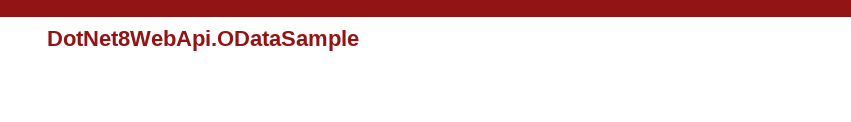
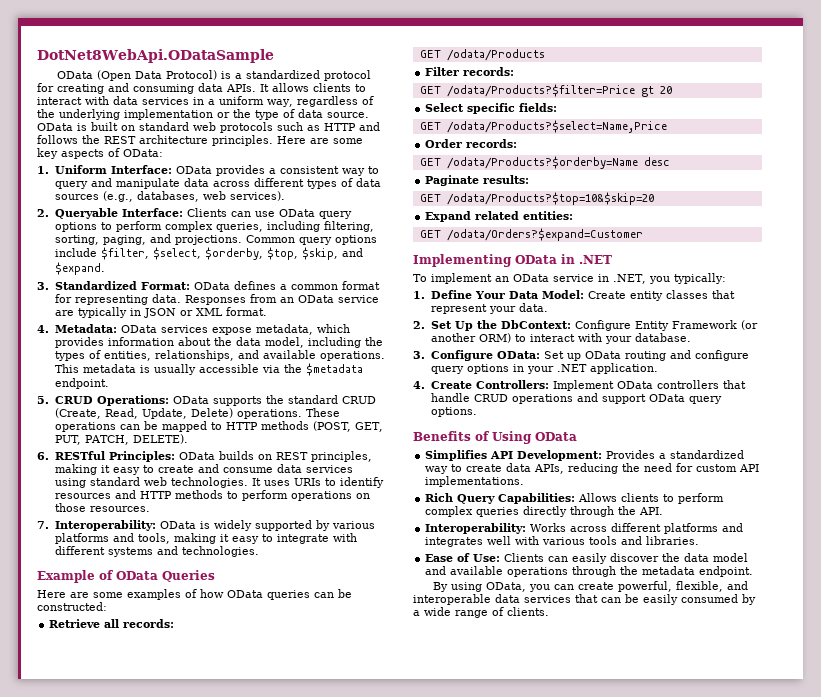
(359, 40) none -> [56,70,371,81] [37,83,366,94] [37,96,374,107] [37,109,369,120] [37,122,380,133] [37,135,363,146] [37,148,163,159] [37,165,379,176] [54,178,381,189] [54,191,285,202] [37,208,352,219] [54,221,374,232] [54,234,377,245] [54,247,363,260] [54,262,105,275] [37,281,380,290] [54,294,379,305] [54,307,267,318] [37,324,350,335] [54,337,383,348] [54,350,385,361] [54,363,363,376] [54,378,109,389] [37,395,376,406] [54,408,340,419] [54,421,384,432] [54,434,189,445] [37,451,372,462] [54,464,353,475] [54,477,384,488] [54,490,370,501] [54,503,150,512] [37,520,375,531] [54,533,357,544] [54,546,259,557] [37,570,215,583] [37,589,352,600] [37,602,107,611] [49,619,175,628] [419,49,545,61] [425,67,515,76] [419,84,672,97] [425,103,558,114] [419,120,667,133] [425,139,518,148] [419,156,670,169] [425,175,530,186] [419,192,654,205] [425,211,574,222] [419,228,643,241] [413,254,612,267] [413,273,726,284] [413,290,735,301] [430,303,548,314] [413,320,758,331] [430,333,691,344] [413,350,749,361] [430,363,658,374] [413,380,746,391] [430,393,722,404] [430,407,477,417] [413,431,577,444] [425,450,745,461] [425,463,760,474] [425,476,525,487] [425,493,725,504] [425,506,664,517] [425,523,744,534] [425,536,700,547] [425,553,749,564] [425,566,754,577] [432,581,748,592] [413,594,756,605] [413,607,549,618] // OData (Open Data Protocol) is a standardized protocol for creating and consuming data APIs. It allows clients to interact with data services in a uniform way, regardless of the underlying implementation or the type of data source. OData is built on standard web protocols such as HTTP and follows the REST architecture principles. Here are some key aspects of OData: // 1. Uniform Interface: OData provides a consistent way to query and manipulate data across different types of data sources (e.g., databases, web services). // 2. Queryable Interface: Clients can use OData query options to perform complex queries, including filtering, sorting, paging, and projections. Common query options include $filter, $select, $orderby, $top, $skip, and $expand. // 3. Standardized Format: OData defines a common format for representing data. Responses from an OData service are typically in JSON or XML format. // 4. Metadata: OData services expose metadata, which provides information about the data model, including the types of entities, relationships, and available operations. This metadata is usually accessible via the $metadata endpoint. // 5. CRUD Operations: OData supports the standard CRUD (Create, Read, Update, Delete) operations. These operations can be mapped to HTTP methods (POST, GET, PUT, PATCH, DELETE). // 6. RESTful Principles: OData builds on REST principles, making it easy to create and consume data services using standard web technologies. It uses URIs to identify resources and HTTP methods to perform operations on those resources. // 7. Interoperability: OData is widely supported by various platforms and tools, making it easy to integrate with different systems and technologies. // Example of OData Queries // Here are some examples of how OData queries can be constructed: // Retrieve all records: // GET /odata/Products // Filter records: // GET /odata/Products?$filter=Price gt 20 // Select specific fields: // GET /odata/Products?$select=Name,Price // Order records: // GET /odata/Products?$orderby=Name desc // Paginate results: // GET /odata/Products?$top=10&$skip=20 // Expand related entities: // GET /odata/Orders?$expand=Customer // Implementing OData in .NET // To implement an OData service in .NET, you typically: // 1. Define Your Data Model: Create entity classes that represent your data. // 2. Set Up the DbContext: Configure Entity Framework (or another ORM) to interact with your database. // 3. Configure OData: Set up OData routing and configure query options in your .NET application. // 4. Create Controllers: Implement OData controllers that handle CRUD operations and support OData query options. // Benefits of Using OData // Simplifies API Development: Provides a standardized way to create data APIs, reducing the need for custom API implementations. // Rich Query Capabilities: Allows clients to perform complex queries directly through the API. // Interoperability: Works across different platforms and integrates well with various tools and libraries. // Ease of Use: Clients can easily discover the data model and available operations through the metadata endpoint. // By using OData, you can create powerful, flexible, and interoperable data services that can be easily consumed by a wide range of clients.

